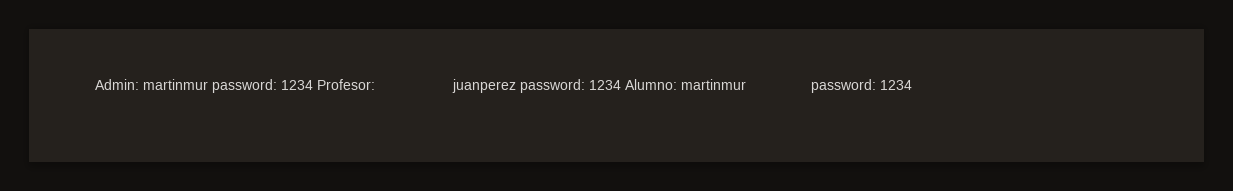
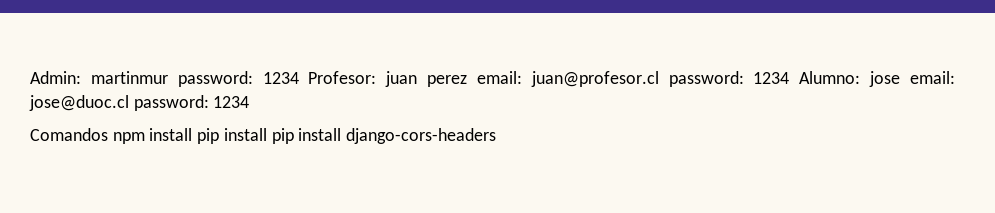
[452,79,912,93] juanperez password: 1234 Alumno: martinmur password: 1234 -> [385,71,955,87] [29,95,250,111] [30,128,497,144] juan perez email: juan@profesor.cl password: 1234 Alumno: jose email: jose@duoc.cl password: 1234 // Comandos npm install pip install pip install django-cors-headers

